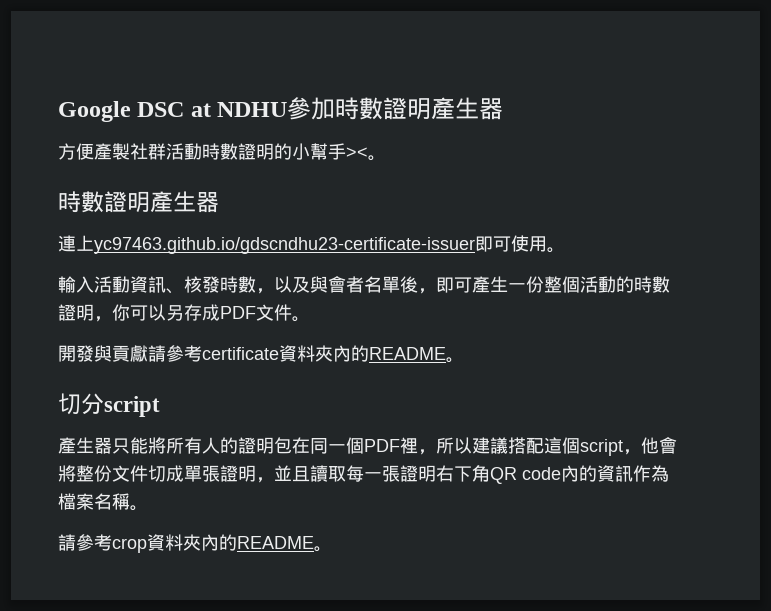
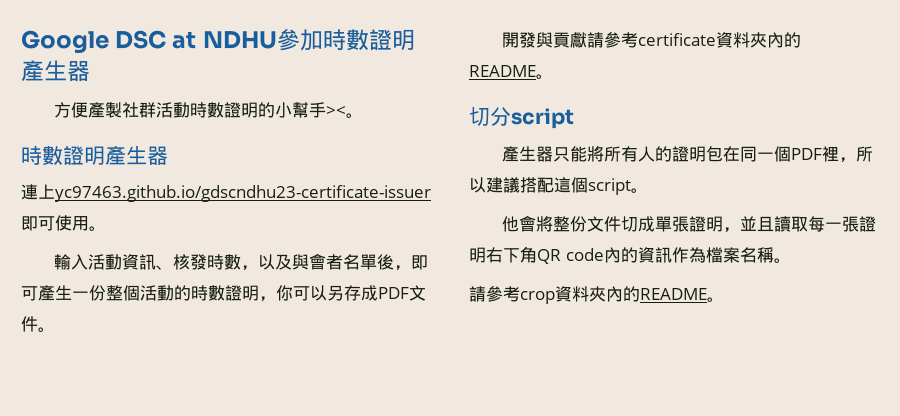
[623,449,641,455] ， -> [631,188,648,193] 。 //

